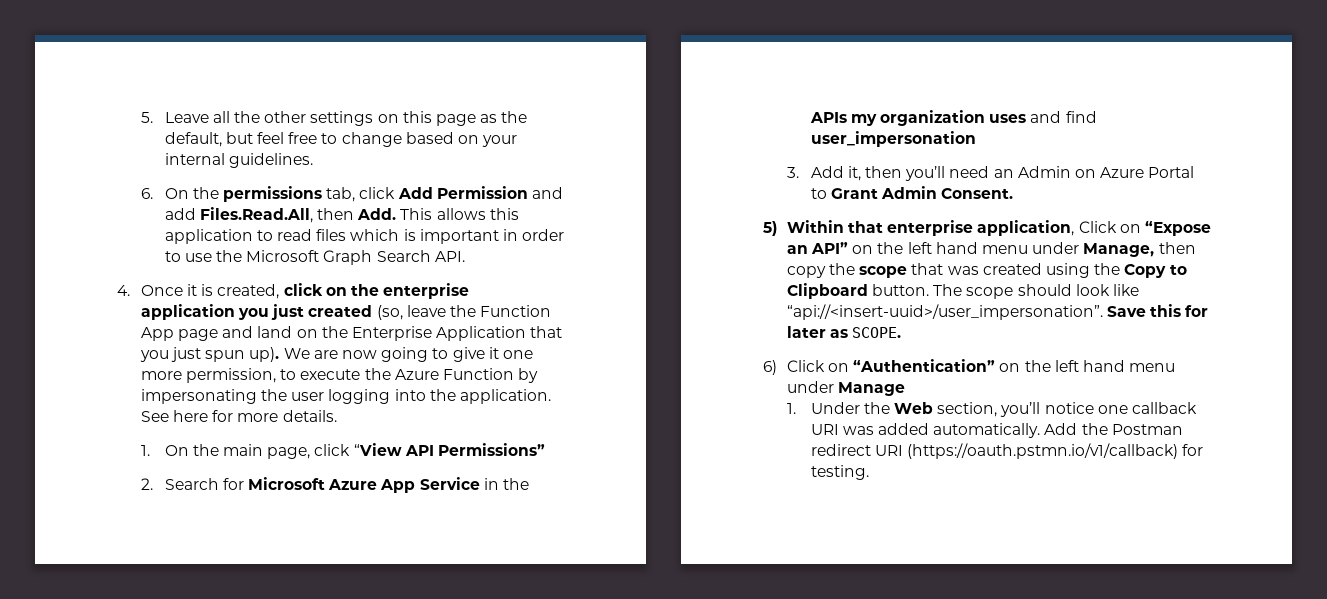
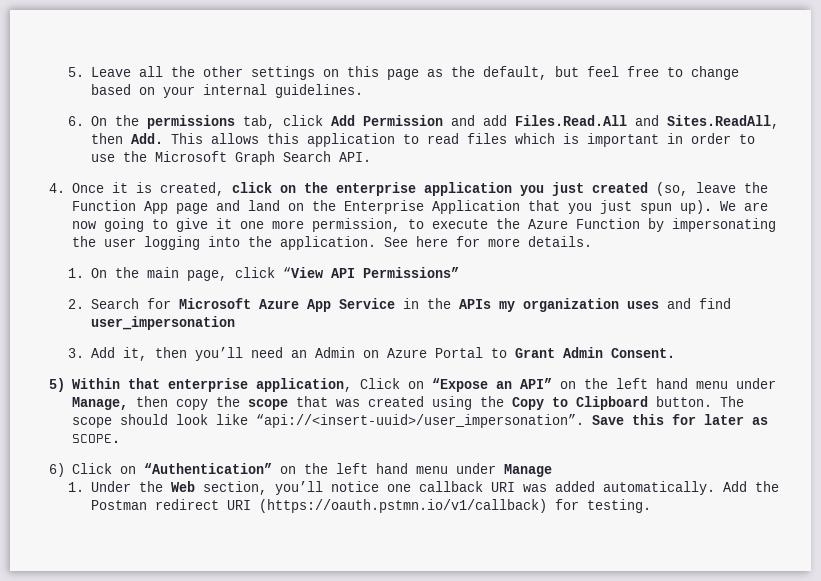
[199,207,313,223] Files.Read.All, -> [515,115,780,129] Files.Read.All and Sites.ReadAll,

